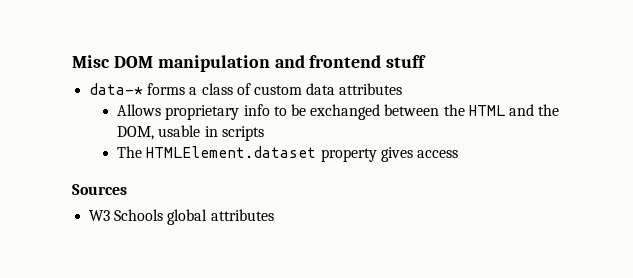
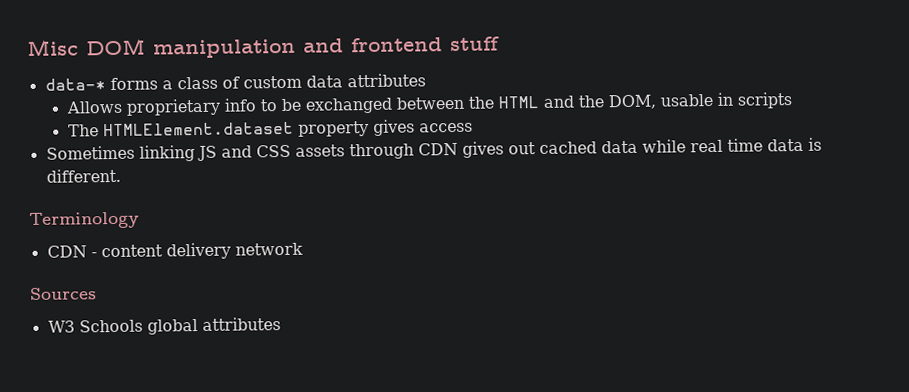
(458, 154) none -> [45,137,822,162] [45,168,121,183] [29,211,139,229] [46,242,303,260] // Sometimes linking JS and CSS assets through CDN gives out cached data while real time data is different. // Terminology // CDN - content delivery network

